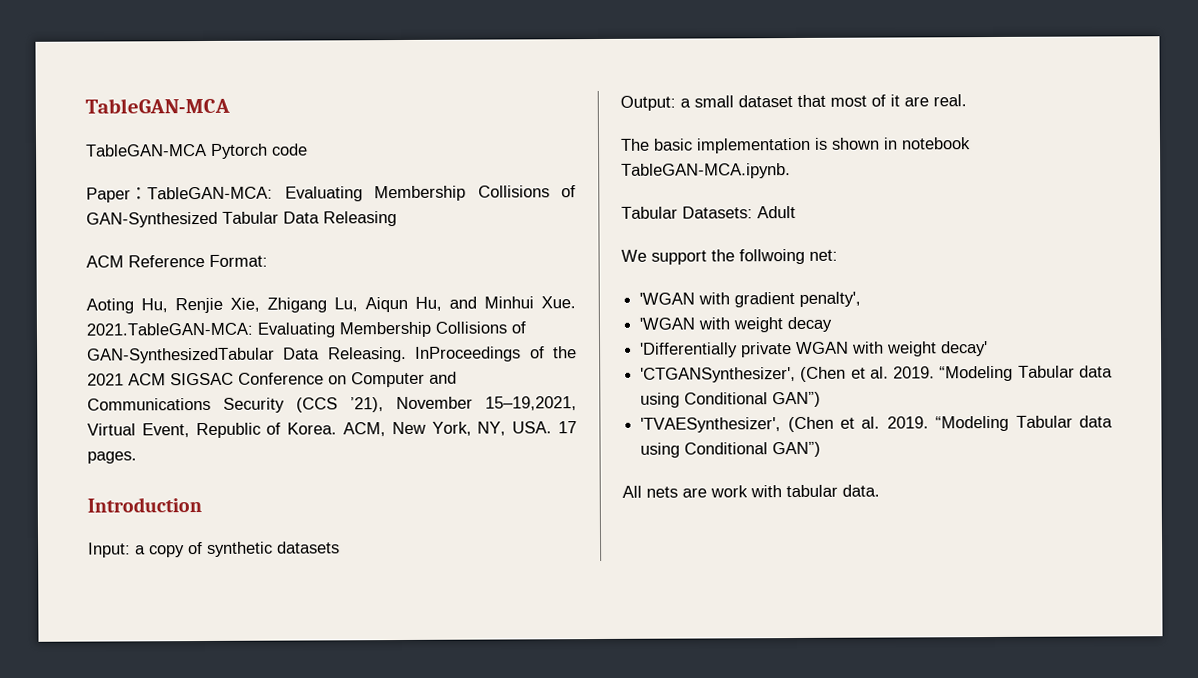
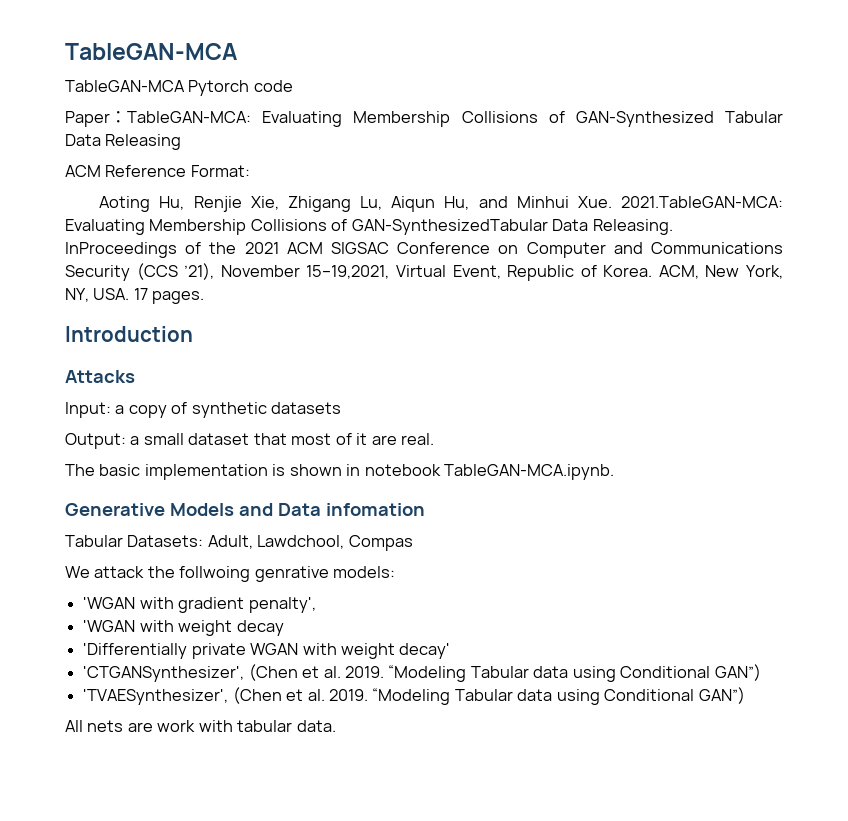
(202, 505) none -> [65,370,135,383] // Attacks
(791, 171) none -> [65,503,425,516] // Generative Models and Data infomation
[757,206,796,219] Adult -> [207,535,413,551] Adult, Lawdchool, Compas
[651,250,707,265] support -> [94,566,145,578] attack
[809,249,838,261] net: -> [254,566,396,582] genrative models:

